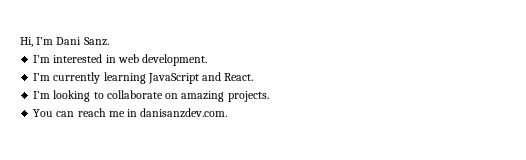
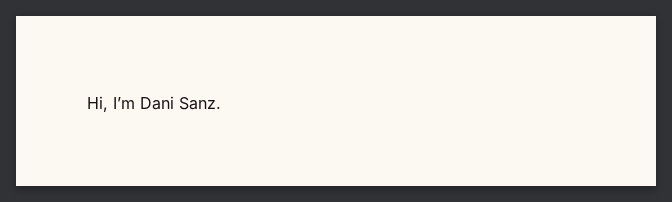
[33,54,208,66] [33,72,254,84] [33,90,269,102] [33,108,228,118] // I’m interested in web development. // I’m currently learning JavaScript and React. // I’m looking to collaborate on amazing projects. // You can reach me in danisanzdev.com. -> (221, 103) none

